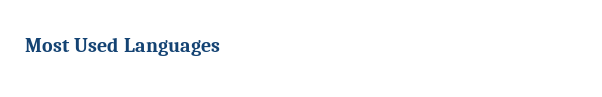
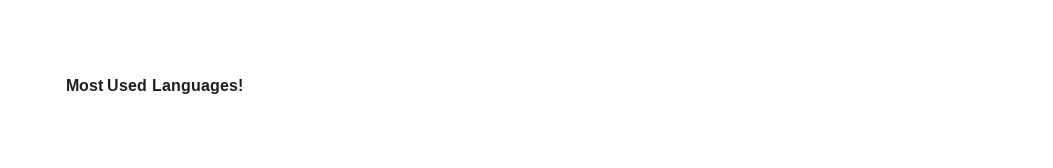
[123,38,220,56] Languages -> [151,79,243,94] Languages!

